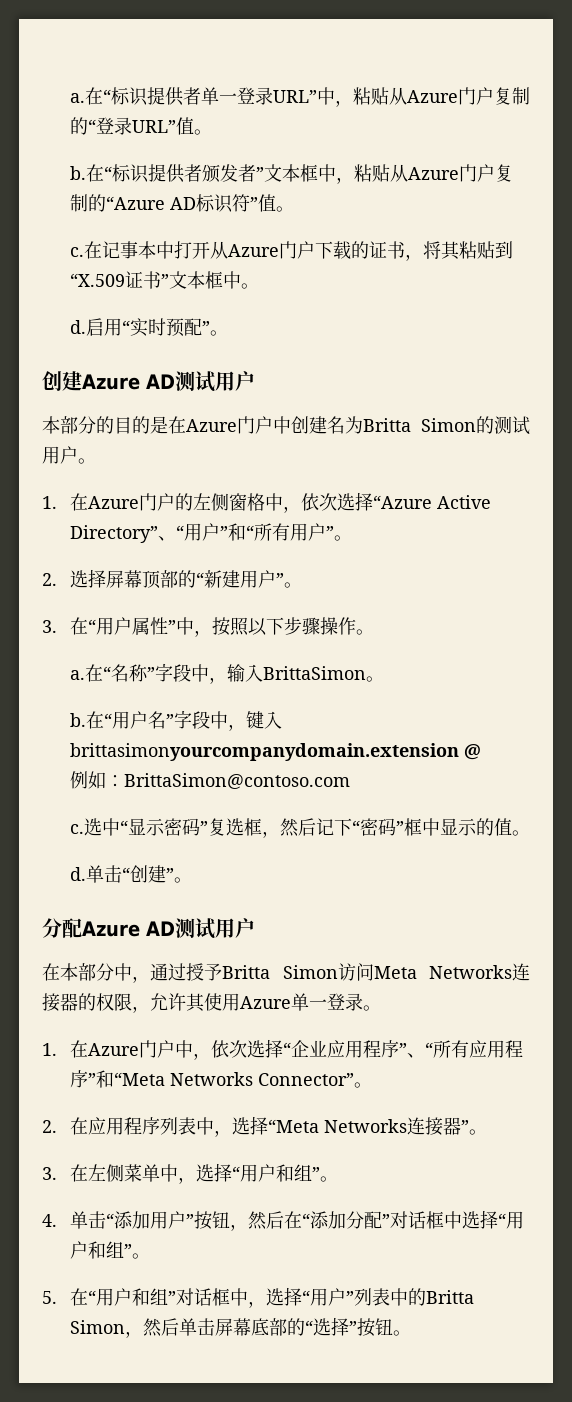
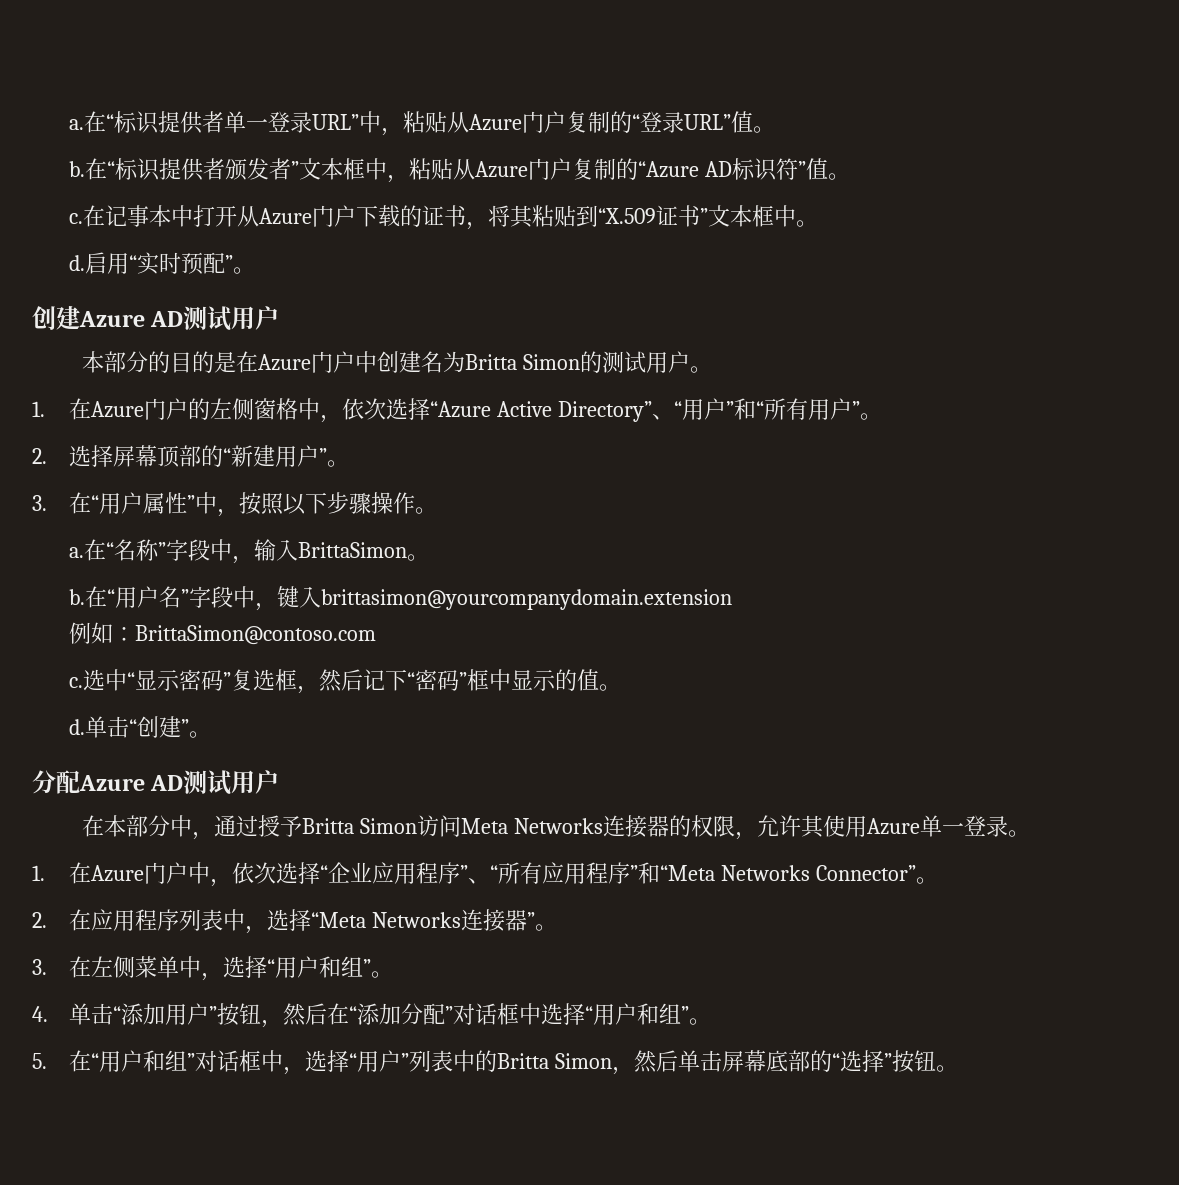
[69,743,481,761] brittasimonyourcompanydomain.extension @ -> [321,589,733,610] brittasimon@yourcompanydomain.extension

